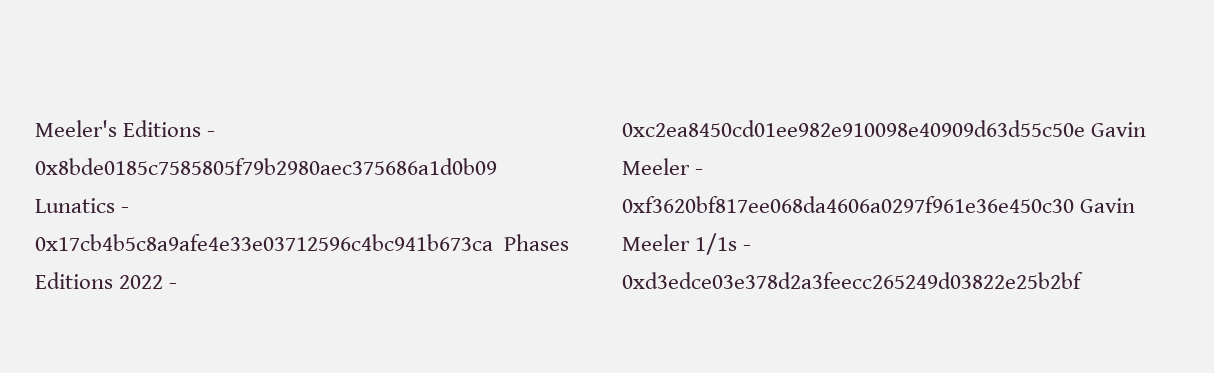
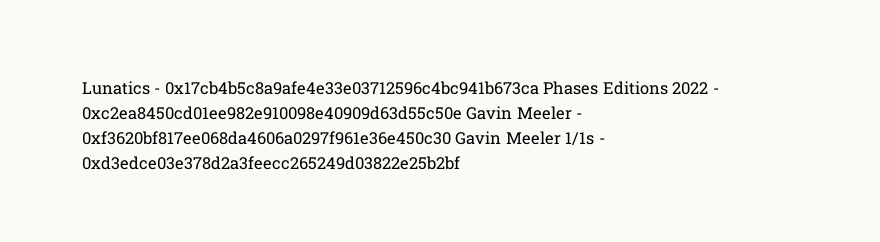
[35,120,216,137] [35,158,497,175] Meeler's Editions - 0x8bde0185c7585805f79b2980aec375686a1d0b09 -> (82, 88) none

